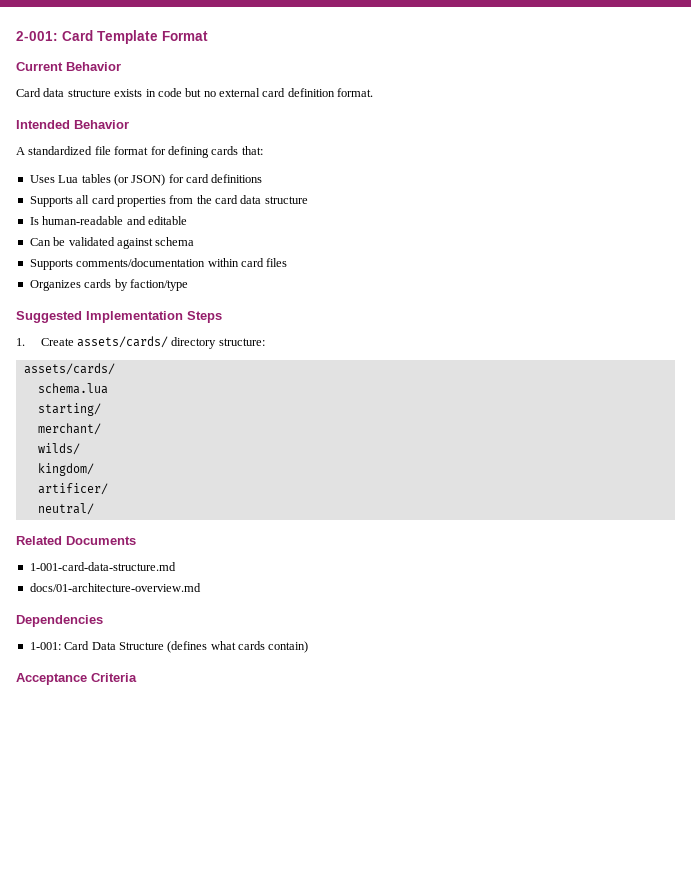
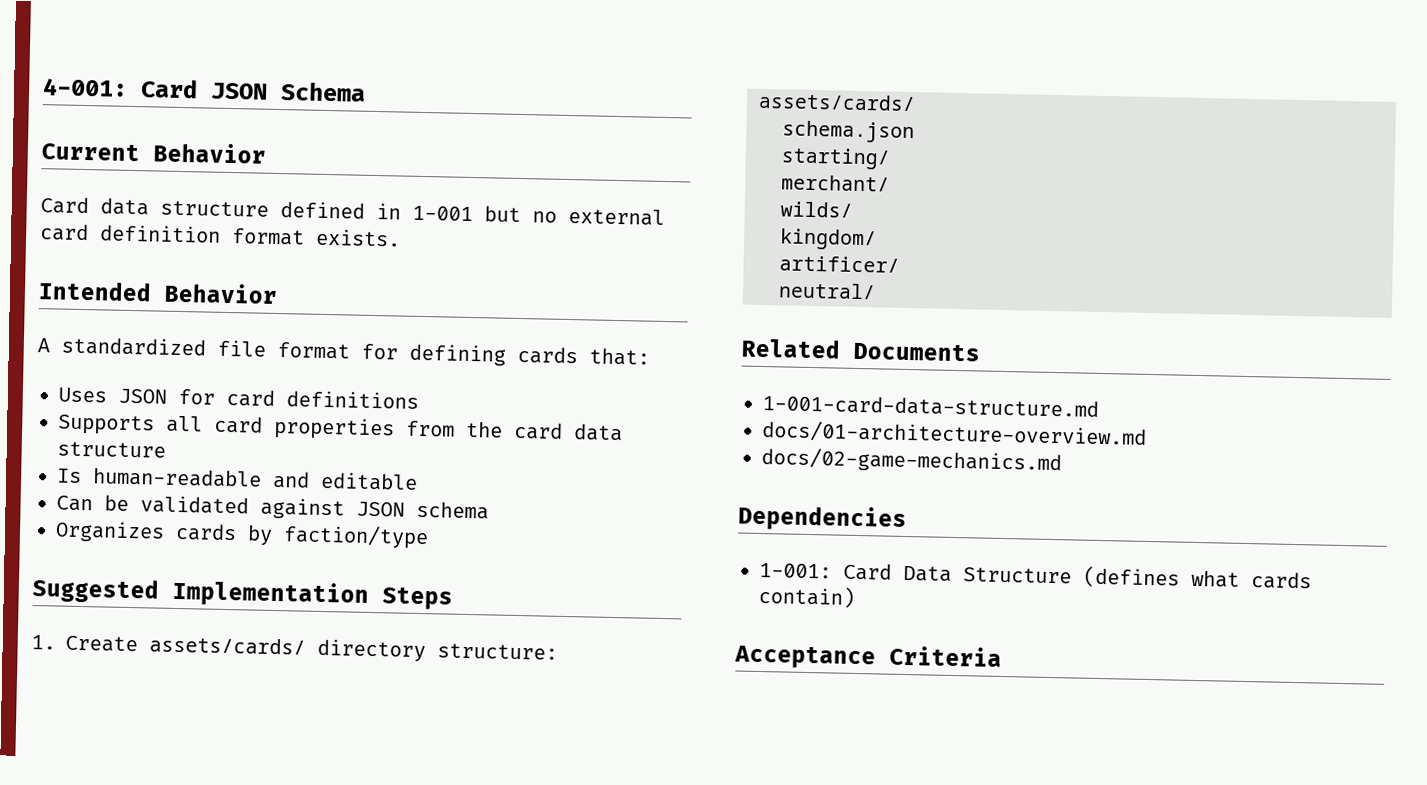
[16,30,208,44] 2-001: Card Template Format -> [42,78,366,102] 4-001: Card JSON Schema
[114,88,182,97] exists in code -> [280,201,473,222] defined in 1-001
[337,88,374,97] format. -> [231,228,401,247] format exists.
[58,174,166,186] Lua tables (or JSON) -> [118,388,167,404] JSON
(153, 243) none -> [356,501,405,517] JSON
[29,258,288,270] // Supports comments/documentation within card files -> (489, 510) none
[37,383,108,394] schema.lua -> [782,120,915,144] schema.json
(201, 587) none -> [761,447,1062,475] // docs/02-game-mechanics.md

